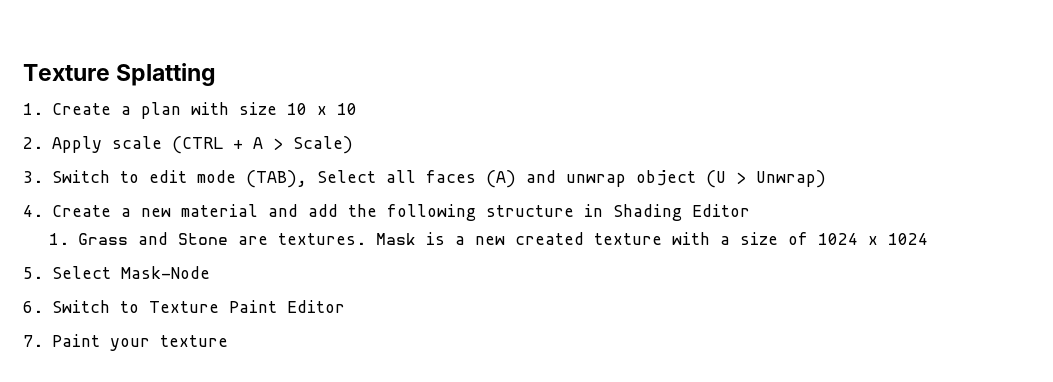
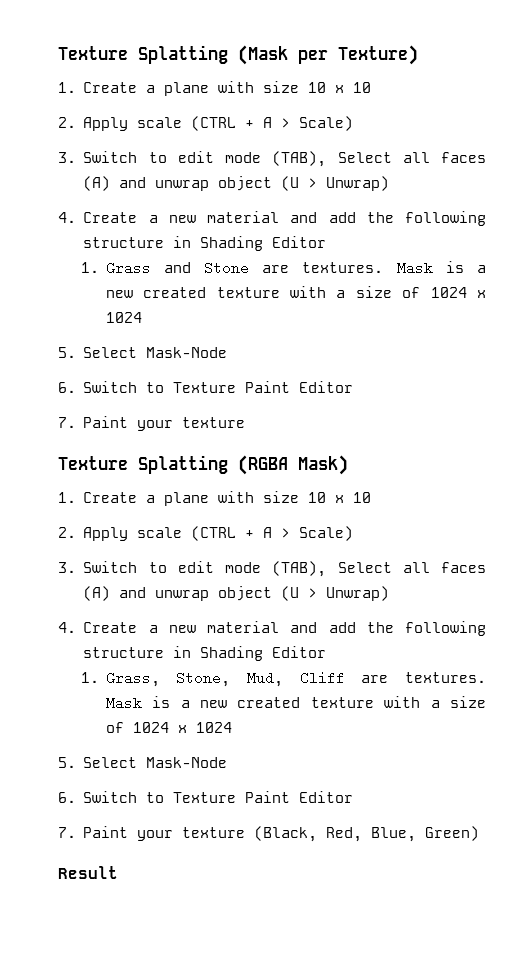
[23,63,217,86] [23,102,181,119] Texture Splatting // 1. Create a plan -> [58,45,418,65] [58,82,210,96] Texture Splatting (Mask per Texture) // 1. Create a plane
(228, 341) none -> [58,455,348,475] [58,491,372,506] [58,526,354,541] [58,561,486,577] [83,586,390,601] [58,621,486,636] [83,646,327,661] [80,671,486,687] [105,696,487,710] [105,722,232,733] [58,757,228,768] [58,791,354,803] [58,826,480,842] [58,866,118,879] // Texture Splatting (RGBA Mask) // 1. Create a plane with size 10 x 10 // 2. Apply scale (CTRL + A > Scale) // 3. Switch to edit mode (TAB), Select all faces (A) and unwrap object (U > Unwrap) // 4. Create a new material and add the following structure in Shading Editor // 1. Grass, Stone, Mud, Cliff are textures. Mask is a new created texture with a size of 1024 x 1024 // 5. Select Mask-Node // 6. Switch to Texture Paint Editor // 7. Paint your texture (Black, Red, Blue, Green) // Result

